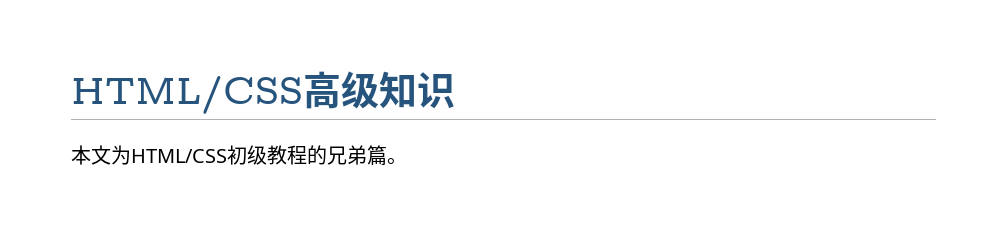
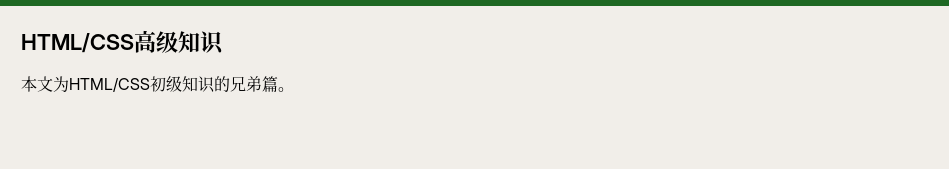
[267,145,307,165] 教程 -> [182,76,215,93] 知识

